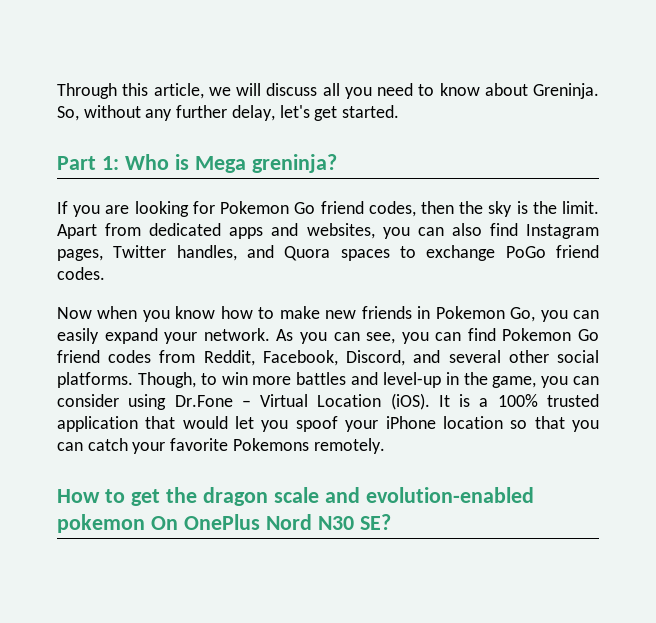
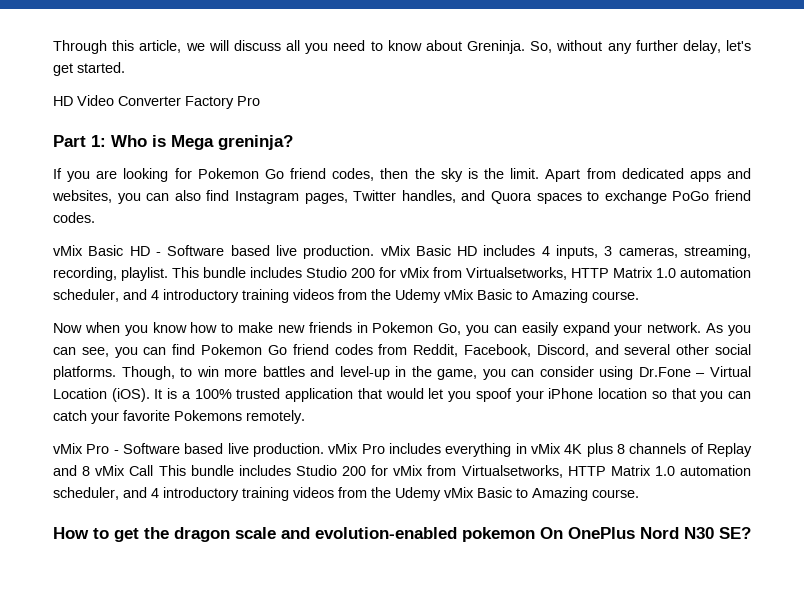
(400, 111) none -> [53,95,260,109] // HD Video Converter Factory Pro
(105, 273) none -> [53,245,751,259] [53,267,751,281] [53,289,639,303] // vMix Basic HD - Software based live production. vMix Basic HD includes 4 inputs, 3 cameras, streaming, recording, playlist. This bundle includes Studio 200 for vMix from Virtualsetworks, HTTP Matrix 1.0 automation scheduler, and 4 introductory training videos from the Udemy vMix Basic to Amazing course.
(385, 446) none -> [53,443,753,457] [53,465,751,478] [53,487,639,501] // vMix Pro - Software based live production. vMix Pro includes everything in vMix 4K plus 8 channels of Replay and 8 vMix Call This bundle includes Studio 200 for vMix from Virtualsetworks, HTTP Matrix 1.0 automation scheduler, and 4 introductory training videos from the Udemy vMix Basic to Amazing course.

